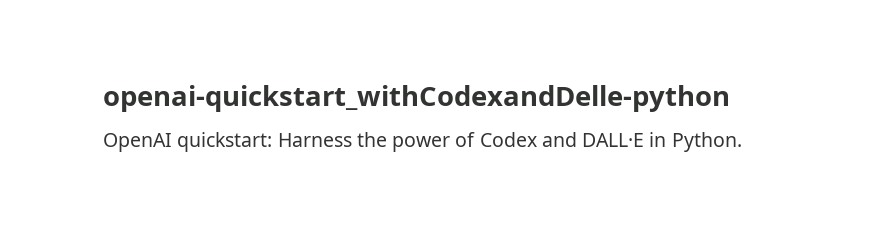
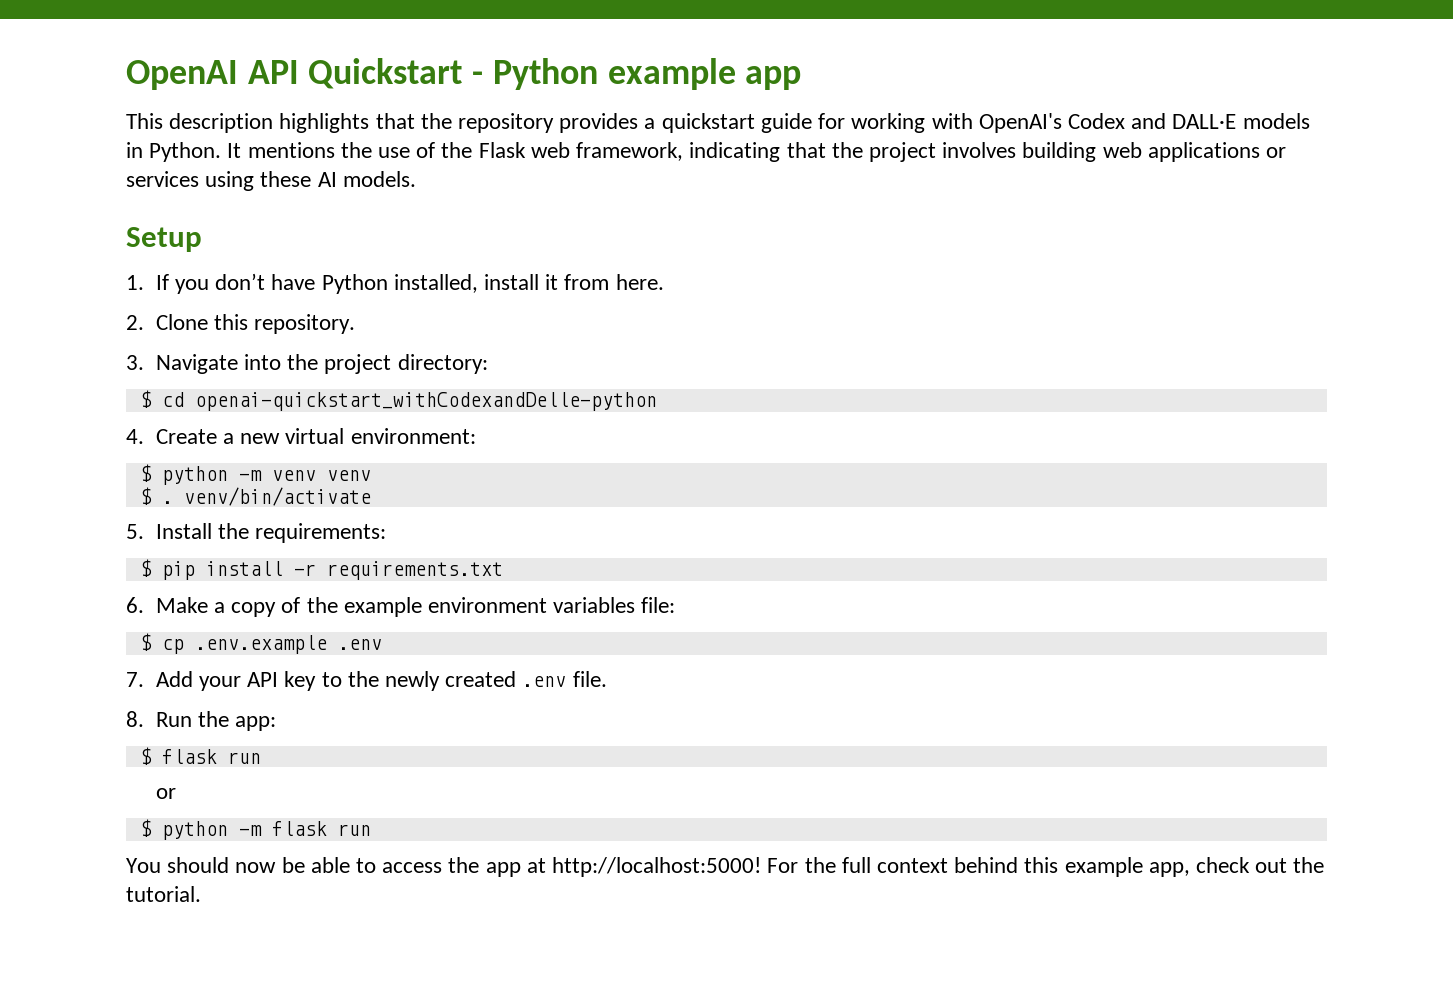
[103,85,730,112] [103,132,476,152] openai-quickstart_withCodexandDelle-python // OpenAI quickstart: Harness the power of -> [126,58,802,90] [126,113,1062,133] OpenAI API Quickstart - Python example app // This description highlights that the repository provides a quickstart guide for working with OpenAI's
(645, 140) none -> [1242,113,1310,129] models
(742, 142) none -> [227,142,1286,162] [126,171,416,191] [126,227,202,252] [126,273,664,294] [126,314,356,334] [126,354,488,374] [139,390,657,411] [126,428,476,444] [139,464,371,485] [139,487,371,506] [126,523,387,543] [139,559,503,580] [126,597,676,617] [139,633,382,654] [126,671,607,691] [126,711,277,731] [139,747,261,765] [155,788,176,799] [139,819,371,840] [126,857,1325,877] [126,886,201,902] It mentions the use of the Flask web framework, indicating that the project involves building web applications or services using these AI models. // Setup // 1. If you don’t have Python installed, install it from here. // 2. Clone this repository. // 3. Navigate into the project directory: // $ cd openai-quickstart_withCodexandDelle-python // 4. Create a new virtual environment: // $ python -m venv venv // $ . venv/bin/activate // 5. Install the requirements: // $ pip install -r requirements.txt // 6. Make a copy of the example environment variables file: // $ cp .env.example .env // 7. Add your API key to the newly created .env file. // 8. Run the app: // $ flask run // or // $ python -m flask run // You should now be able to access the app at http://localhost:5000! For the full context behind this example app, check out the tutorial.

